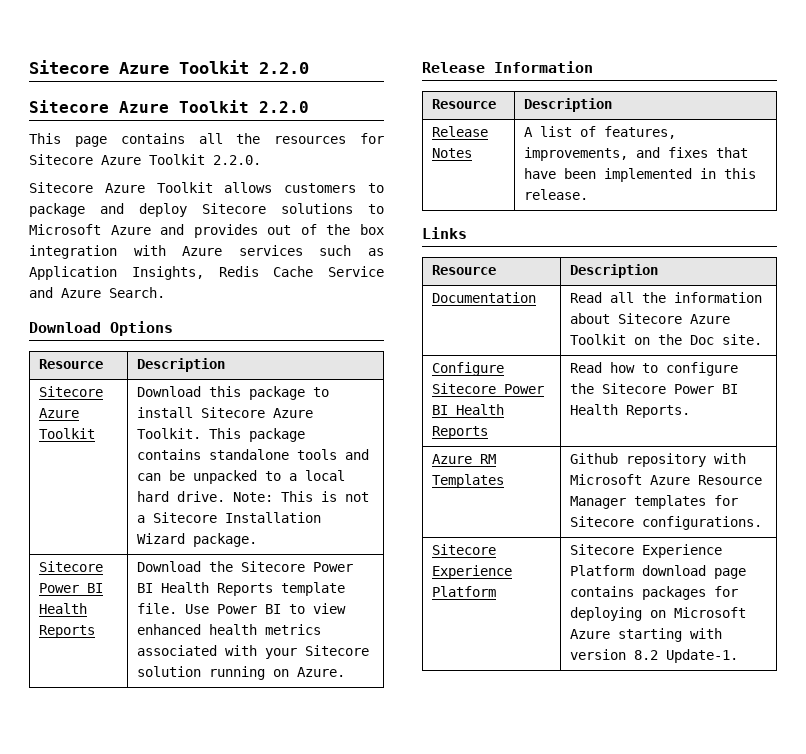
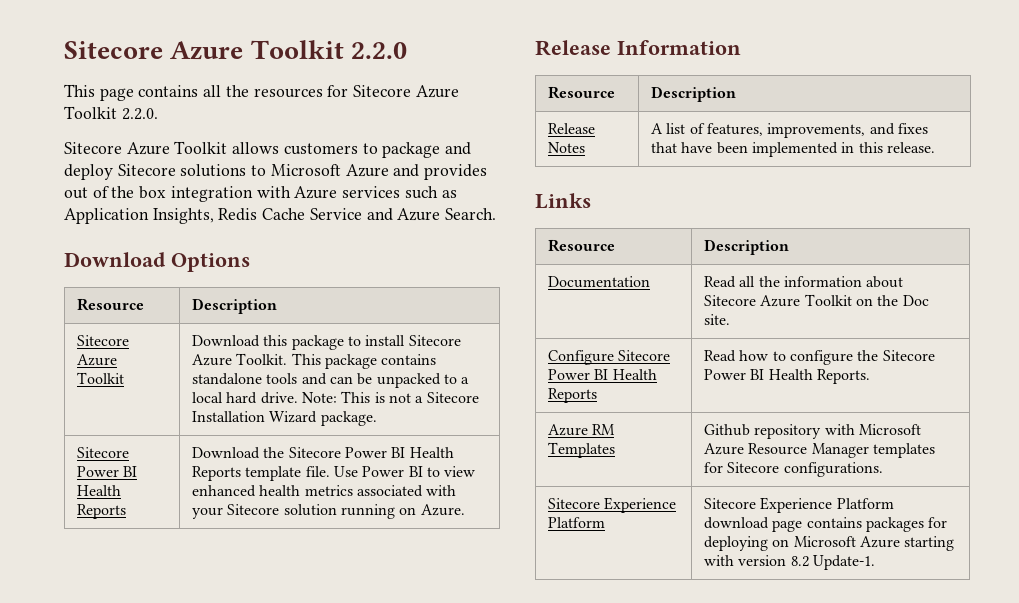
[29,60,309,74] [29,100,309,113] Sitecore Azure Toolkit 2.2.0 // Sitecore Azure Toolkit 2.2.0 -> [64,40,408,60] Sitecore Azure Toolkit 2.2.0

